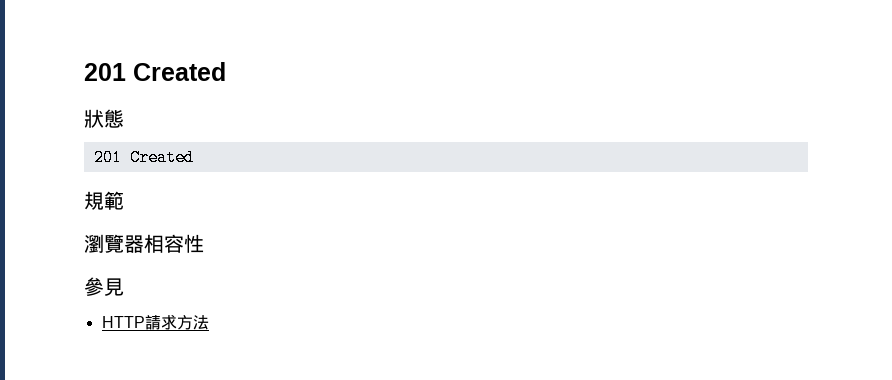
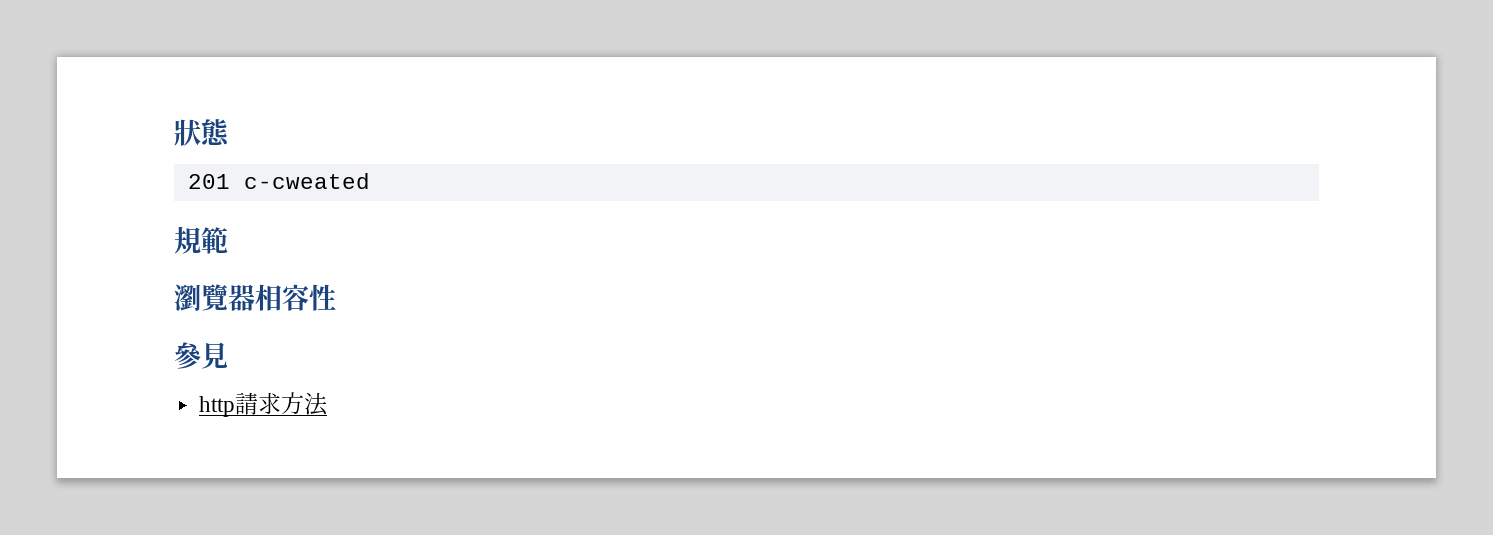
[84,62,226,81] 201 Created // -> (174, 132) none
[129,149,194,166] Created -> [243,173,370,189] c-cweated
[101,316,145,328] HTTP -> [199,396,236,417] http

